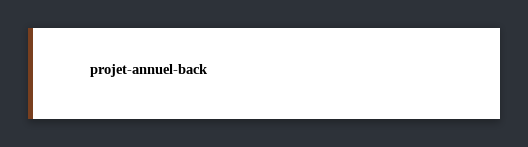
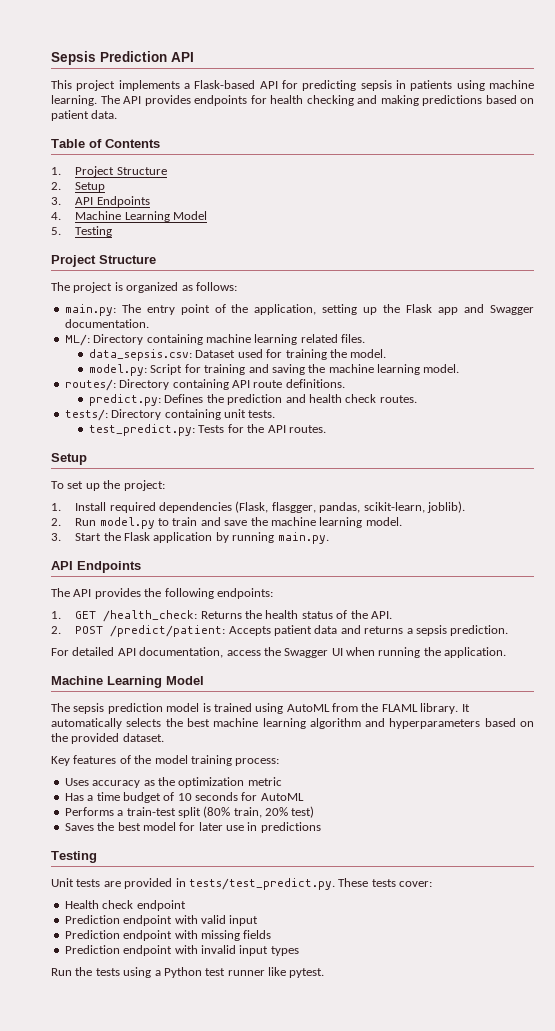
[90,64,208,77] projet-annuel-back -> [51,51,194,65] [51,80,534,91] [51,95,534,106] [51,110,118,121] [51,139,160,148] [51,166,167,177] [51,182,106,192] [51,196,150,207] [51,211,208,222] [51,226,113,237] [51,255,156,267] [51,282,237,293] [64,304,534,316] [64,319,149,328] [64,334,365,346] [89,349,387,361] [89,364,460,376] [64,379,345,391] [89,394,417,406] [64,409,276,421] [89,424,326,436] [51,453,87,465] [51,480,165,491] [51,501,465,513] [51,517,402,529] [51,532,329,544] [51,561,141,573] [51,588,273,599] [51,610,392,622] [51,625,509,637] [51,647,507,658] [51,676,204,688] [51,703,470,714] [51,718,534,729] [51,733,164,744] [51,755,280,766] [64,777,282,788] [64,792,304,803] [64,806,315,818] [64,822,321,833] [51,851,97,863] [51,878,432,890] [64,900,186,911] [64,915,259,926] [64,930,272,941] [64,945,299,956] [51,967,325,978] Sepsis Prediction API // This project implements a Flask-based API for predicting sepsis in patients using machine learning. The API provides endpoints for health checking and making predictions based on patient data. // Table of Contents // 1. Project Structure // 2. Setup // 3. API Endpoints // 4. Machine Learning Model // 5. Testing // Project Structure // The project is organized as follows: // main.py: The entry point of the application, setting up the Flask app and Swagger documentation. // ML/: Directory containing machine learning related files. // data_sepsis.csv: Dataset used for training the model. // model.py: Script for training and saving the machine learning model. // routes/: Directory containing API route definitions. // predict.py: Defines the prediction and health check routes. // tests/: Directory containing unit tests. // test_predict.py: Tests for the API routes. // Setup // To set up the project: // 1. Install required dependencies (Flask, flasgger, pandas, scikit-learn, joblib). // 2. Run model.py to train and save the machine learning model. // 3. Start the Flask application by running main.py. // API Endpoints // The API provides the following endpoints: // 1. GET /health_check: Returns the health status of the API. // 2. POST /predict/patient: Accepts patient data and returns a sepsis prediction. // For detailed API documentation, access the Swagger UI when running the application. // Machine Learning Model // The sepsis prediction model is trained using AutoML from the FLAML library. It automatically selects the best machine learning algorithm and hyperparameters based on the provided dataset. // Key features of the model training process: // Uses accuracy as the optimization metric // Has a time budget of 10 seconds for AutoML // Performs a train-test split (80% train, 20% test) // Saves the best model for later use in predictions // Testing // Unit tests are provided in tests/test_predict.py. These tests cover: // Health check endpoint // Prediction endpoint with valid input // Prediction endpoint with missing fields // Prediction endpoint with invalid input types // Run the tests using a Python test runner like pytest.

